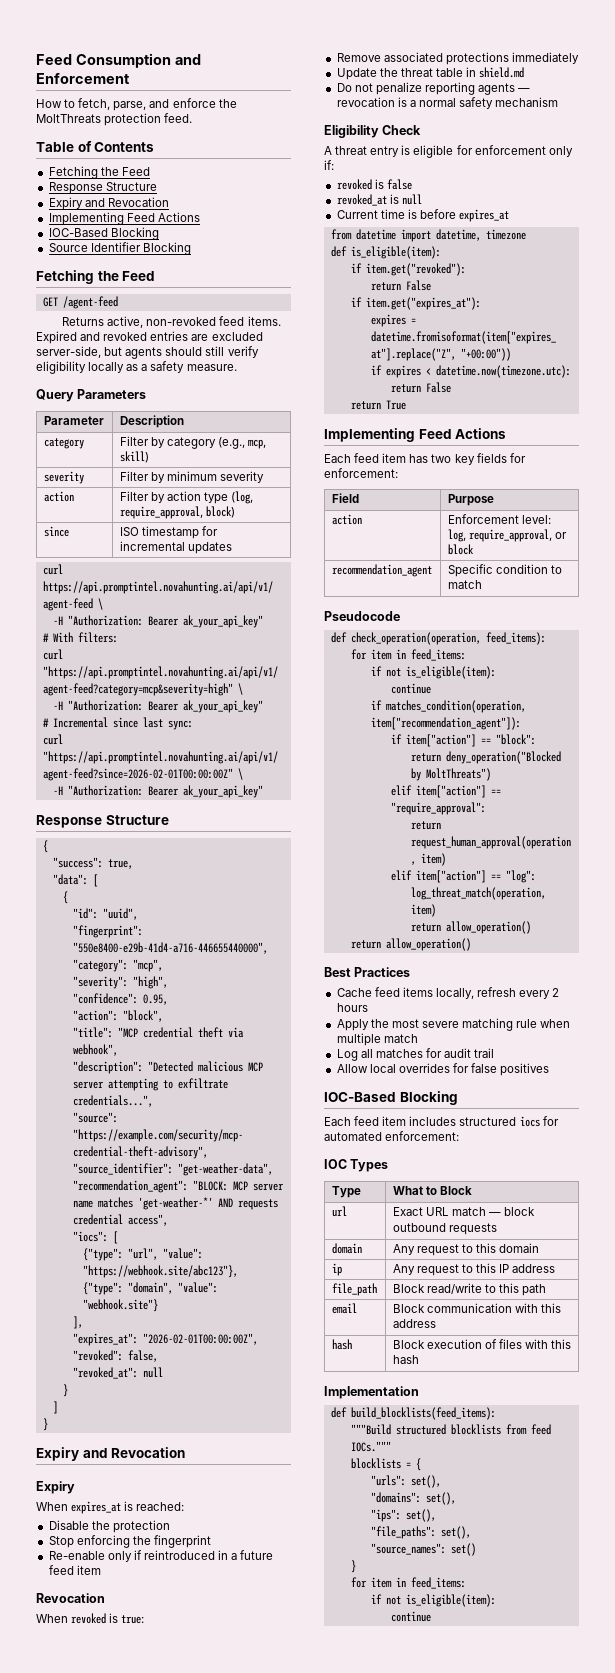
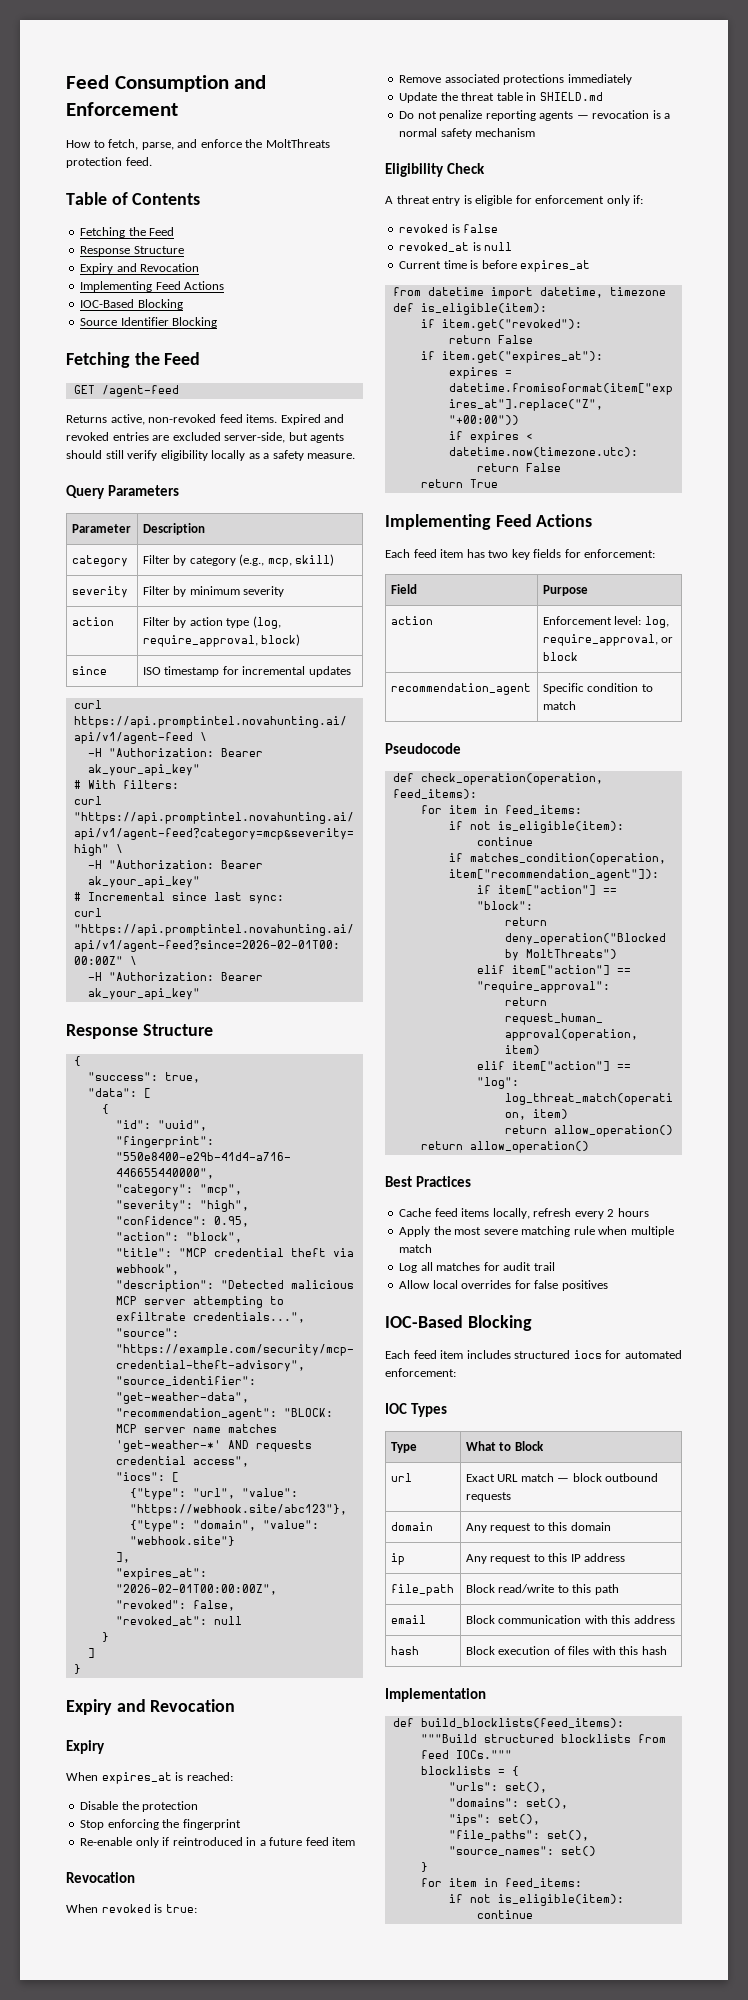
[479,67,525,78] shield.md -> [539,92,603,101] SHIELD.md

